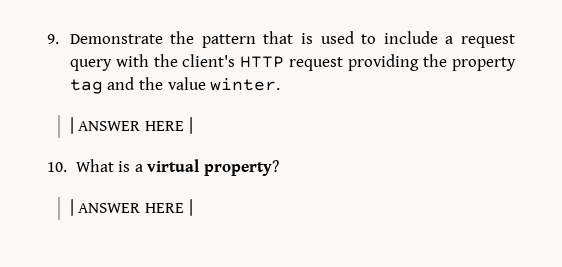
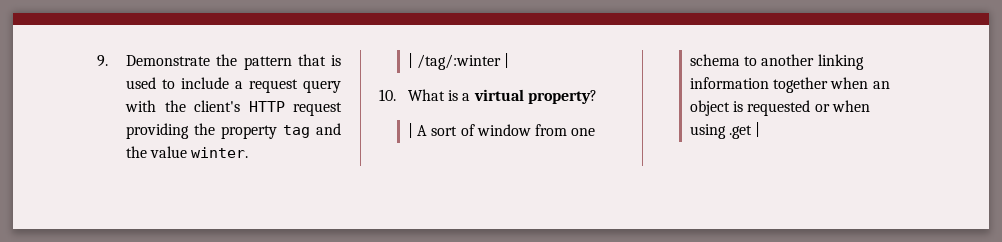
[78,121,184,131] ANSWER HERE -> [417,54,502,70] /tag/:winter
[78,203,184,213] ANSWER HERE -> [417,124,596,136] [690,54,864,70] [690,77,890,93] [690,100,870,116] [690,124,753,139] A sort of window from one schema to another linking information together when an object is requested or when using .get

